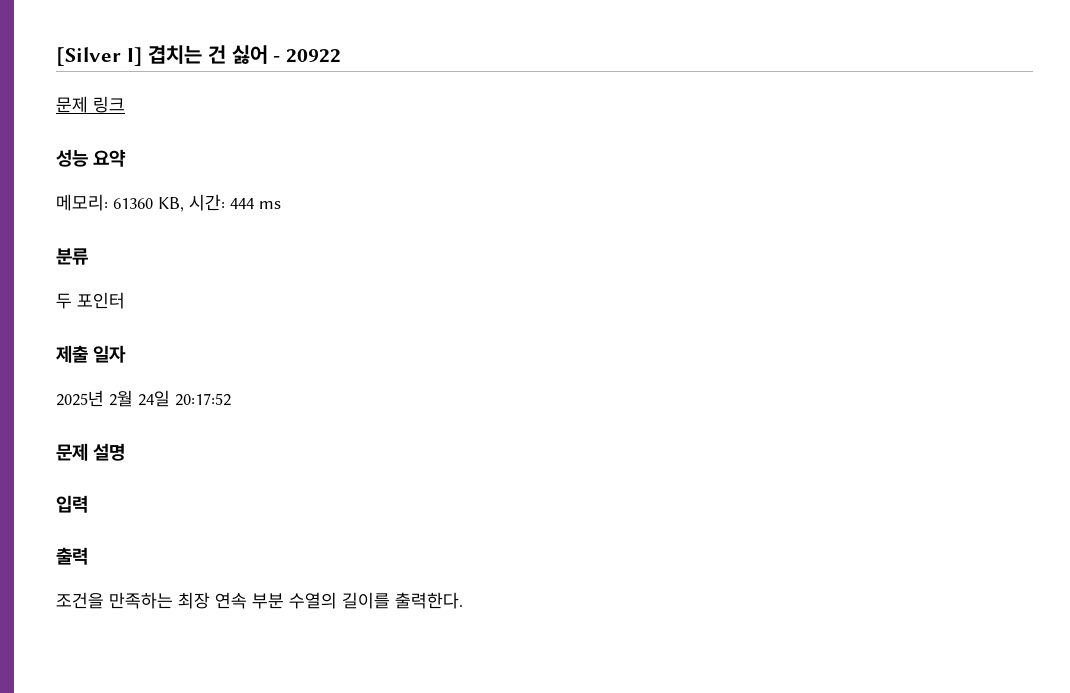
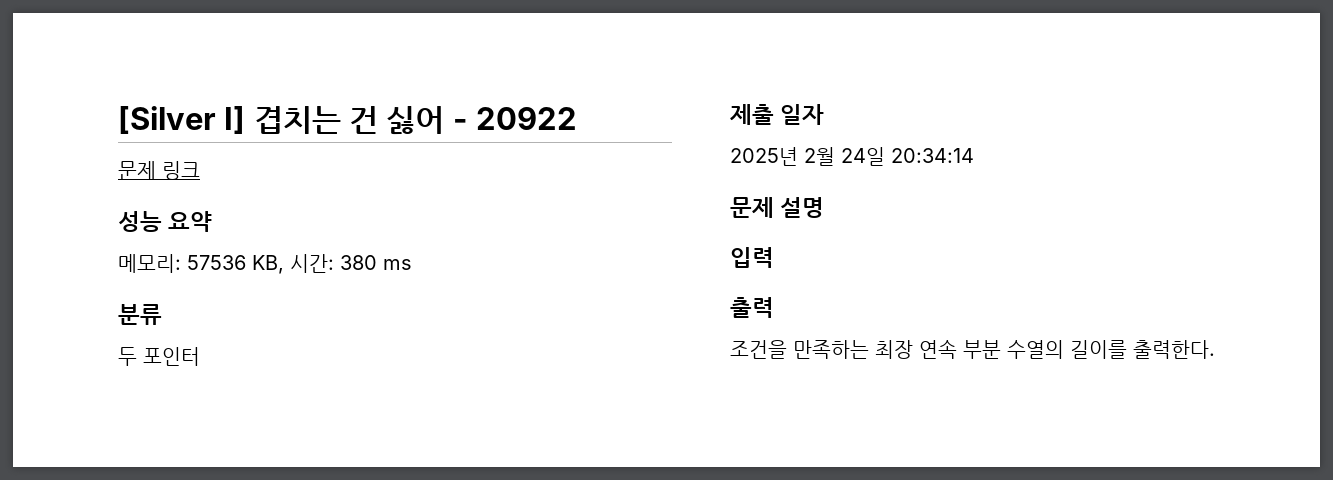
[113,198,153,209] 61360 -> [187,255,246,270] 57536
[230,198,254,209] 444 -> [340,255,377,270] 380
[175,393,231,406] 20:17:52 -> [891,148,974,163] 20:34:14

